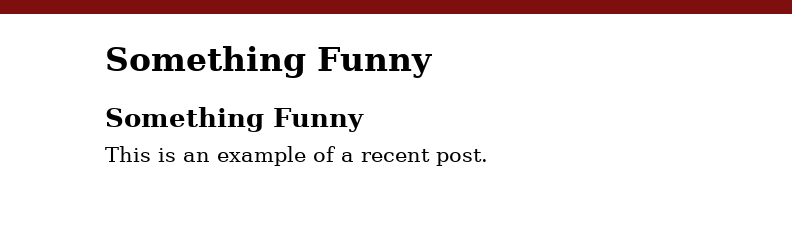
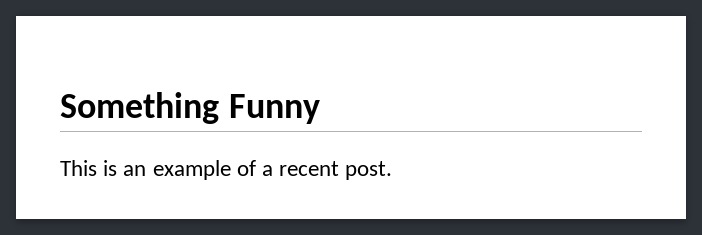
[105,46,432,78] [105,107,364,132] Something Funny // Something Funny -> [60,92,320,124] Something Funny

